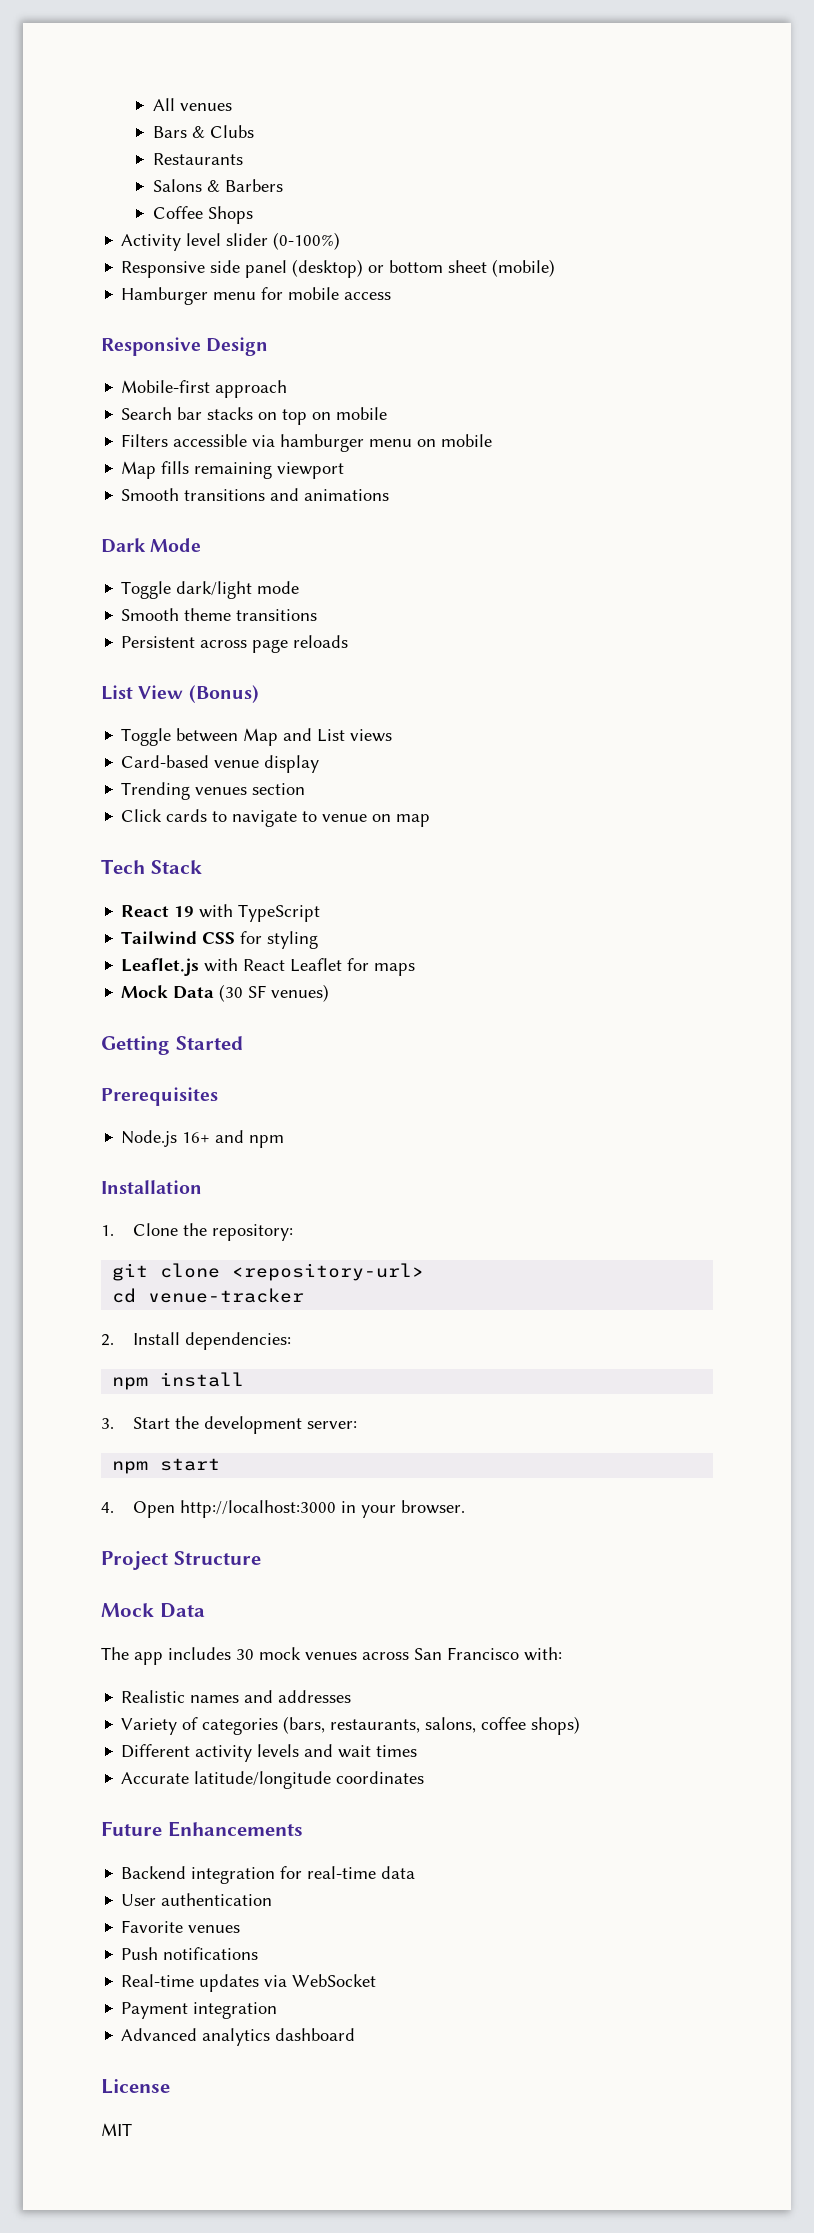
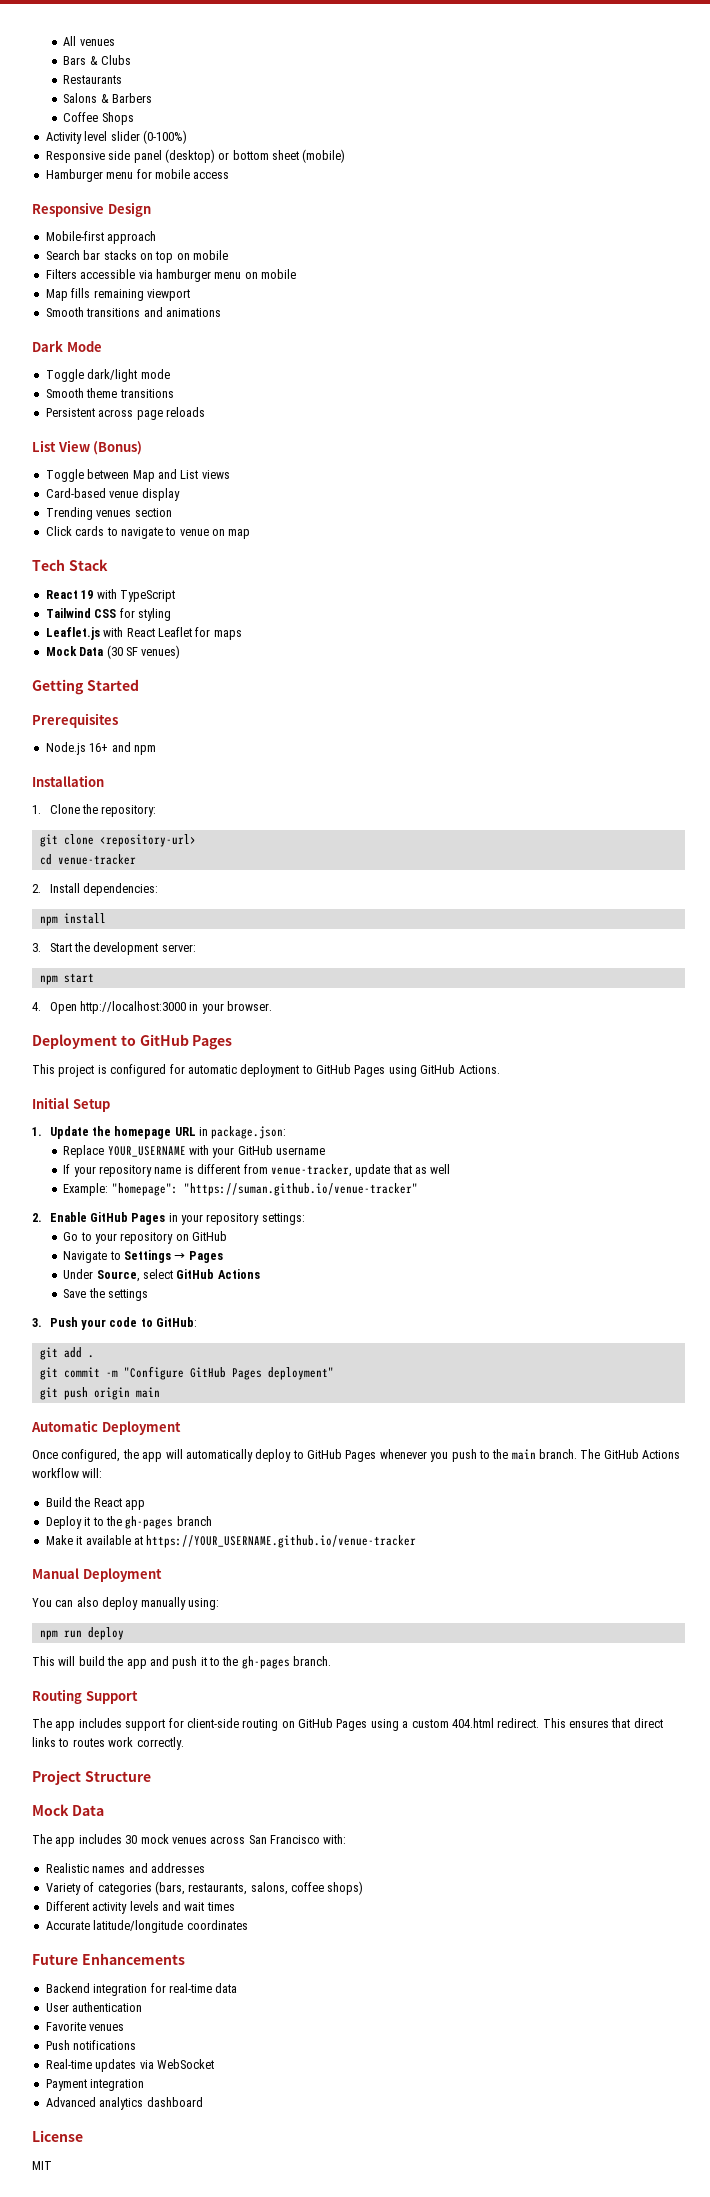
(465, 1507) none -> [32,1034,233,1050] [32,1064,500,1077] [32,1097,110,1112] [32,1126,287,1139] [63,1145,326,1158] [63,1164,451,1177] [63,1183,418,1196] [32,1212,305,1225] [63,1231,228,1244] [63,1250,223,1263] [63,1269,260,1282] [63,1288,149,1301] [32,1317,198,1330] [39,1347,94,1360] [39,1366,334,1380] [39,1387,160,1400] [31,1420,181,1435] [32,1449,681,1462] [32,1468,103,1478] [45,1497,145,1510] [45,1516,212,1529] [45,1535,417,1548] [32,1568,162,1582] [32,1597,219,1610] [39,1627,124,1640] [32,1656,332,1669] [32,1689,138,1704] [32,1718,663,1731] [32,1737,184,1750] // Deployment to GitHub Pages // This project is configured for automatic deployment to GitHub Pages using GitHub Actions. // Initial Setup // 1. Update the homepage URL in package.json: // Replace YOUR_USERNAME with your GitHub username // If your repository name is different from venue-tracker, update that as well // Example: "homepage": "https://suman.github.io/venue-tracker" // 2. Enable GitHub Pages in your repository settings: // Go to your repository on GitHub // Navigate to Settings → Pages // Under Source, select GitHub Actions // Save the settings // 3. Push your code to GitHub: // git add . // git commit -m "Configure GitHub Pages deployment" // git push origin main // Automatic Deployment // Once configured, the app will automatically deploy to GitHub Pages whenever you push to the main branch. The GitHub Actions workflow will: // Build the React app // Deploy it to the gh-pages branch // Make it available at https://YOUR_USERNAME.github.io/venue-tracker // Manual Deployment // You can also deploy manually using: // npm run deploy // This will build the app and push it to the gh-pages branch. // Routing Support // The app includes support for client-side routing on GitHub Pages using a custom 404.html redirect. This ensures that direct links to routes work correctly.

